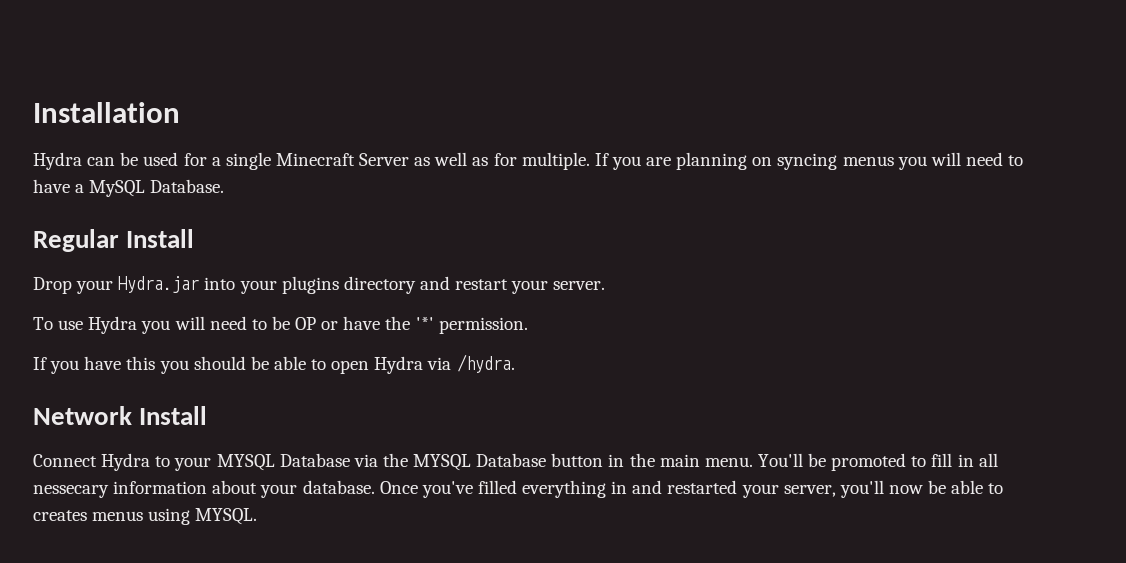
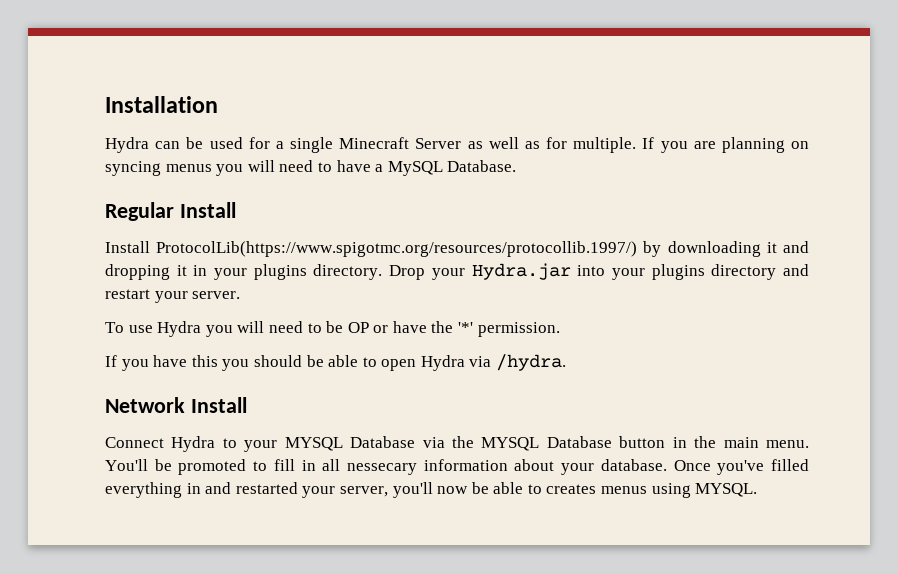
(195, 238) none -> [105,241,810,257] [105,264,383,280] Install ProtocolLib(https://www.spigotmc.org/resources/protocollib.1997/) by downloading it and dropping it in your plugins directory.

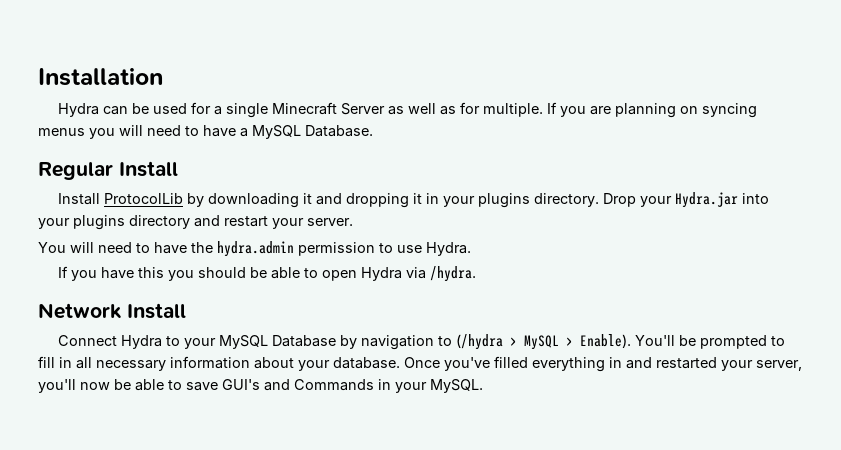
[156,241,638,257] ProtocolLib(https://www.spigotmc.org/resources/protocollib.1997/) -> [104,193,184,204] ProtocolLib
[105,321,560,337] To use Hydra you will need to be OP or have the '*' permission. -> [38,241,471,257] You will need to have the hydra.admin permission to use Hydra.
[284,436,810,451] MYSQL Database via the MYSQL Database button in the main menu. -> [219,334,632,350] MySQL Database by navigation to (/hydra > MySQL > Enable).
[178,459,247,475] promoted -> [700,335,768,349] prompted
[347,463,418,475] nessecary -> [96,360,166,371] necessary
[546,483,758,498] creates menus using MYSQL. -> [186,379,483,393] save GUI's and Commands in your MySQL.

